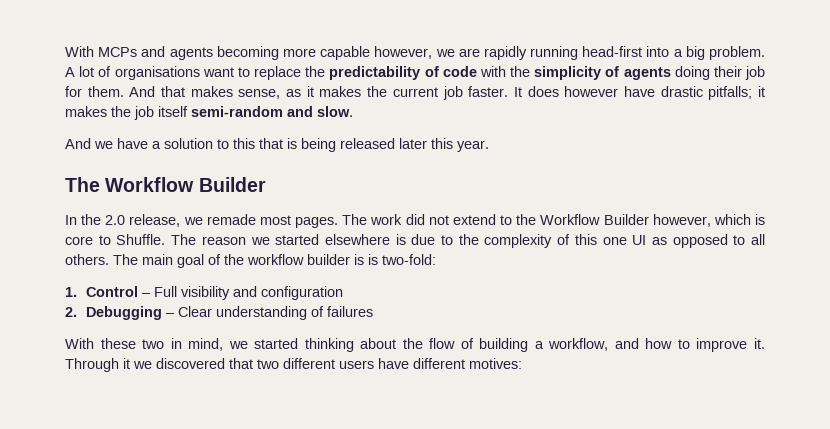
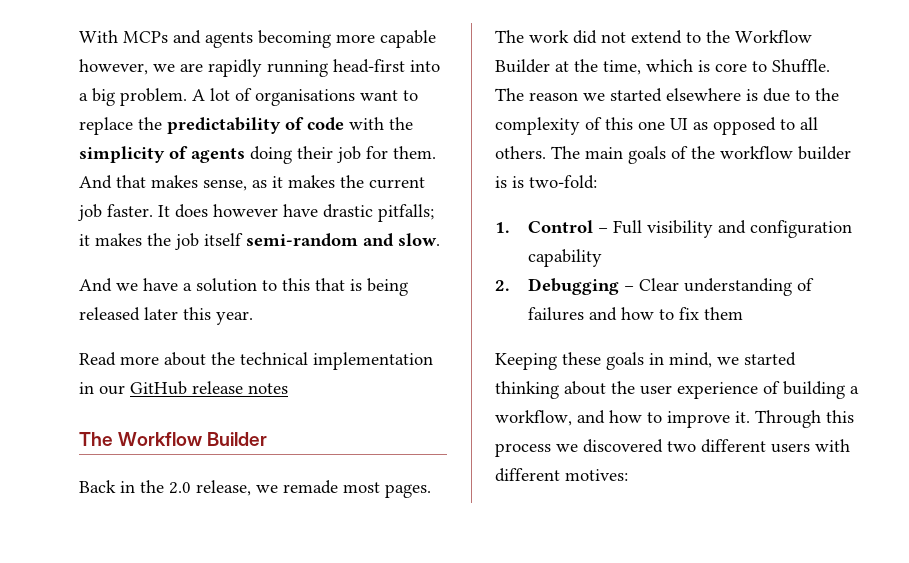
(489, 146) none -> [79,352,433,370] [79,381,288,395] // Read more about the technical implementation in our GitHub release notes
[65,215,77,225] In -> [79,480,135,493] Back in
[652,214,711,227] however, -> [555,59,641,75] at the time,
[177,254,204,268] goal -> [628,146,666,164] goals
(344, 293) none -> [528,249,603,267] capability
[65,338,165,349] // With these two -> [589,307,744,321] [495,352,644,370] and how to fix them // Keeping these goals
[429,338,456,349] flow -> [640,382,758,399] user experience
[123,358,130,369] it -> [826,410,854,423] [495,443,551,457] this process
[229,358,253,369] that -> (663, 446) none
[378,358,409,369] have -> [815,439,850,452] with

